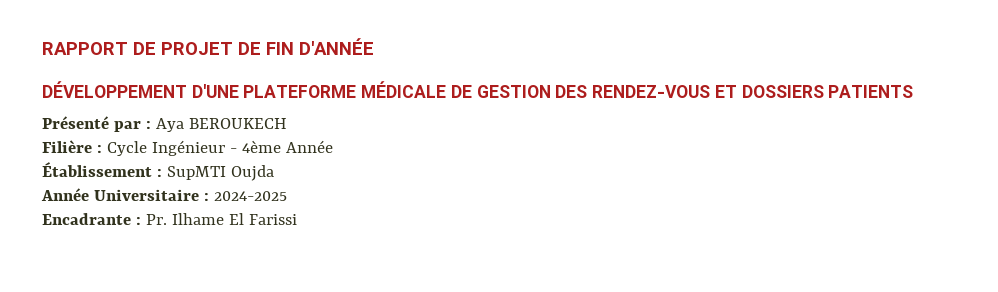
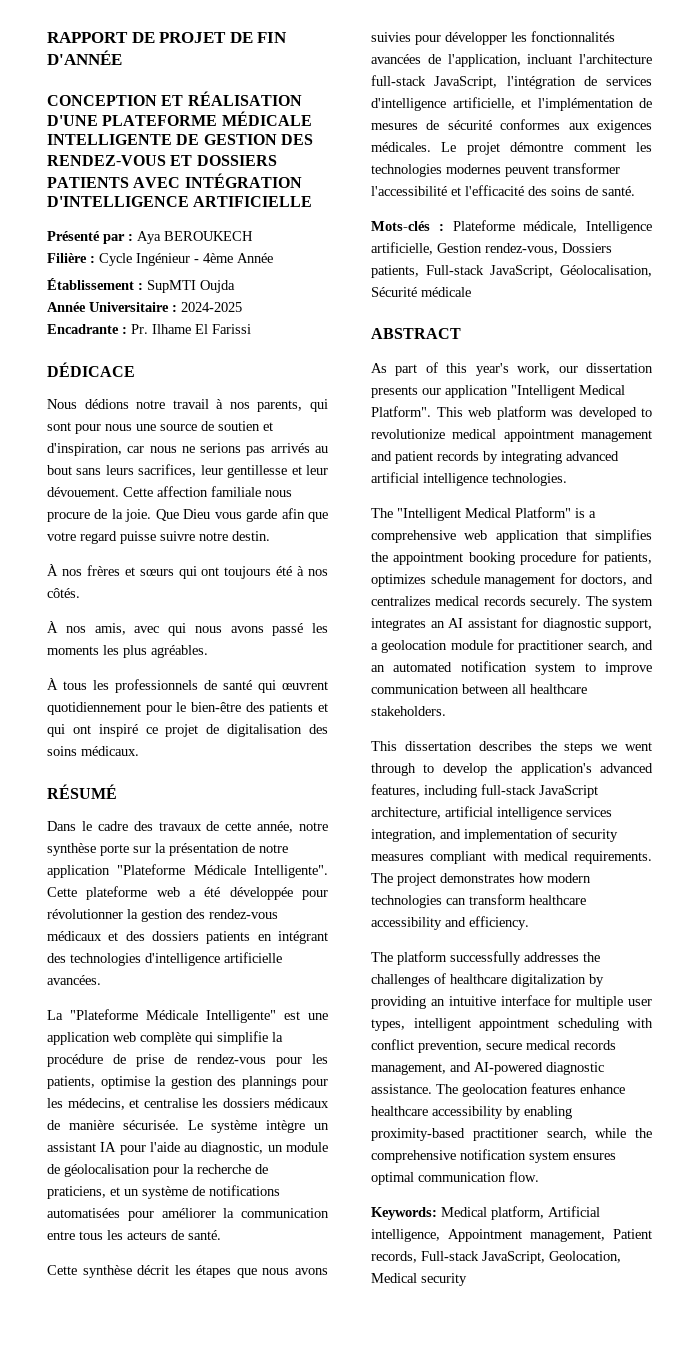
[42,81,187,98] DÉVELOPPEMENT -> [47,91,302,106] CONCEPTION ET RÉALISATION
(447, 89) none -> [47,134,172,145] INTELLIGENTE
(914, 91) none -> [133,173,302,188] [47,196,313,207] AVEC INTÉGRATION D'INTELLIGENCE ARTIFICIELLE
(297, 219) none -> [47,362,135,377] [47,399,329,412] [47,421,273,434] [47,443,328,456] [47,464,328,478] [47,486,292,497] [47,508,329,522] [47,531,270,544] [47,564,328,579] [47,588,80,598] [47,621,328,636] [47,645,208,658] [47,678,328,693] [47,702,328,715] [47,724,328,737] [47,746,139,756] [47,784,117,799] [47,821,328,833] [47,843,288,856] [47,864,328,878] [47,886,328,900] [47,909,278,922] [47,931,328,944] [47,952,282,966] [47,975,101,985] [47,1009,328,1023] [47,1031,283,1045] [47,1054,328,1067] [47,1076,328,1089] [47,1098,329,1110] [47,1120,329,1133] [47,1142,328,1155] [47,1164,268,1177] [47,1185,280,1199] [47,1208,329,1221] [47,1230,221,1240] [47,1265,329,1278] [371,31,615,45] [371,54,652,67] [371,75,652,89] [371,97,652,111] [371,119,652,133] [371,142,652,155] [371,163,620,177] [371,185,635,196] [371,220,652,234] [371,242,612,255] [371,265,652,278] [371,287,471,297] [371,328,461,339] [371,362,653,376] [371,385,625,398] [371,406,652,420] [371,429,652,442] [371,451,619,464] [371,472,567,486] [371,507,596,521] [371,529,652,543] [371,551,652,565] [371,573,653,587] [371,596,653,609] [371,617,652,631] [371,639,653,653] [371,661,652,675] [371,684,587,694] [371,706,446,716] [371,741,652,754] [371,763,653,776] [371,784,598,798] [371,806,612,820] [371,828,618,842] [371,851,652,864] [371,873,591,886] [371,894,586,908] [371,916,529,930] [371,951,600,965] [371,973,604,987] [371,995,652,1009] [371,1018,653,1031] [371,1039,616,1053] [371,1062,604,1075] [371,1083,625,1097] [371,1106,572,1119] [371,1128,652,1141] [371,1149,616,1163] [371,1171,539,1185] [371,1206,600,1220] [371,1229,652,1242] [371,1251,621,1264] [371,1273,467,1286] // DÉDICACE // Nous dédions notre travail à nos parents, qui sont pour nous une source de soutien et d'inspiration, car nous ne serions pas arrivés au bout sans leurs sacrifices, leur gentillesse et leur dévouement. Cette affection familiale nous procure de la joie. Que Dieu vous garde afin que votre regard puisse suivre notre destin. // À nos frères et sœurs qui ont toujours été à nos côtés. // À nos amis, avec qui nous avons passé les moments les plus agréables. // À tous les professionnels de santé qui œuvrent quotidiennement pour le bien-être des patients et qui ont inspiré ce projet de digitalisation des soins médicaux. // RÉSUMÉ // Dans le cadre des travaux de cette année, notre synthèse porte sur la présentation de notre application "Plateforme Médicale Intelligente". Cette plateforme web a été développée pour révolutionner la gestion des rendez-vous médicaux et des dossiers patients en intégrant des technologies d'intelligence artificielle avancées. // La "Plateforme Médicale Intelligente" est une application web complète qui simplifie la procédure de prise de rendez-vous pour les patients, optimise la gestion des plannings pour les médecins, et centralise les dossiers médicaux de manière sécurisée. Le système intègre un assistant IA pour l'aide au diagnostic, un module de géolocalisation pour la recherche de praticiens, et un système de notifications automatisées pour améliorer la communication entre tous les acteurs de santé. // Cette synthèse décrit les étapes que nous avons suivies pour développer les fonctionnalités avancées de l'application, incluant l'architecture full-stack JavaScript, l'intégration de services d'intelligence artificielle, et l'implémentation de mesures de sécurité conformes aux exigences médicales. Le projet démontre comment les technologies modernes peuvent transformer l'accessibilité et l'efficacité des soins de santé. // Mots-clés : Plateforme médicale, Intelligence artificielle, Gestion rendez-vous, Dossiers patients, Full-stack JavaScript, Géolocalisation, Sécurité médicale // ABSTRACT // As part of this year's work, our dissertation presents our application "Intelligent Medical Platform". This web platform was developed to revolutionize medical appointment management and patient records by integrating advanced artificial intelligence technologies. // The "Intelligent Medical Platform" is a comprehensive web application that simplifies the appointment booking procedure for patients, optimizes schedule management for doctors, and centralizes medical records securely. The system integrates an AI assistant for diagnostic support, a geolocation module for practitioner search, and an automated notification system to improve communication between all healthcare stakeholders. // This dissertation describes the steps we went through to develop the application's advanced features, including full-stack JavaScript architecture, artificial intelligence services integration, and implementation of security measures compliant with medical requirements. The project demonstrates how modern technologies can transform healthcare accessibility and efficiency. // The platform successfully addresses the challenges of healthcare digitalization by providing an intuitive interface for multiple user types, intelligent appointment scheduling with conflict prevention, secure medical records management, and AI-powered diagnostic assistance. The geolocation features enhance healthcare accessibility by enabling proximity-based practitioner search, while the comprehensive notification system ensures optimal communication flow. // Keywords: Medical platform, Artificial intelligence, Appointment management, Patient records, Full-stack JavaScript, Geolocation, Medical security

